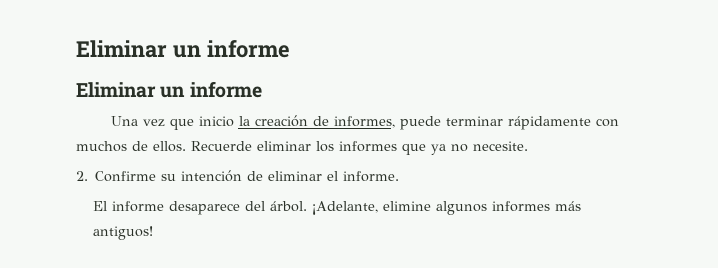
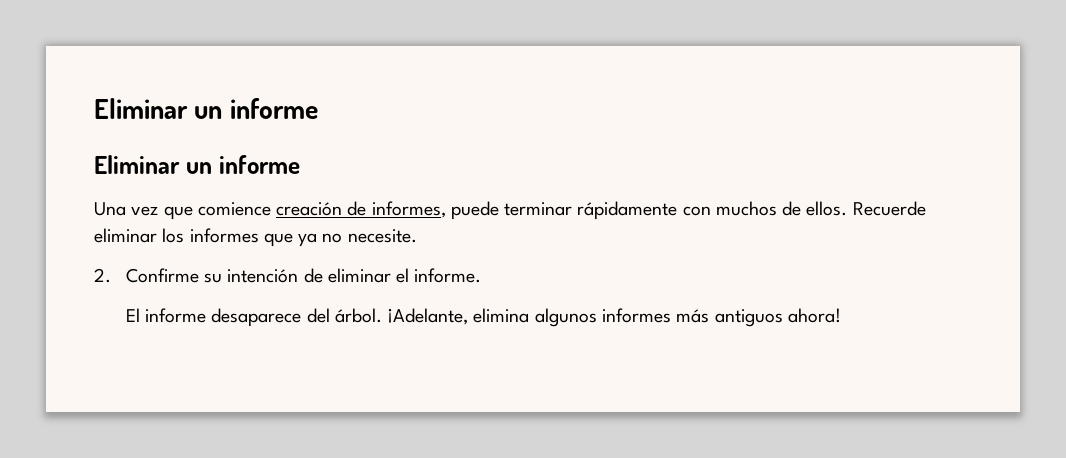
[198,116,250,127] inicio la -> [197,202,271,216] comience
[383,201,432,211] elimine -> [473,308,530,323] elimina
[93,226,154,240] antiguos! -> [714,308,841,327] antiguos ahora!

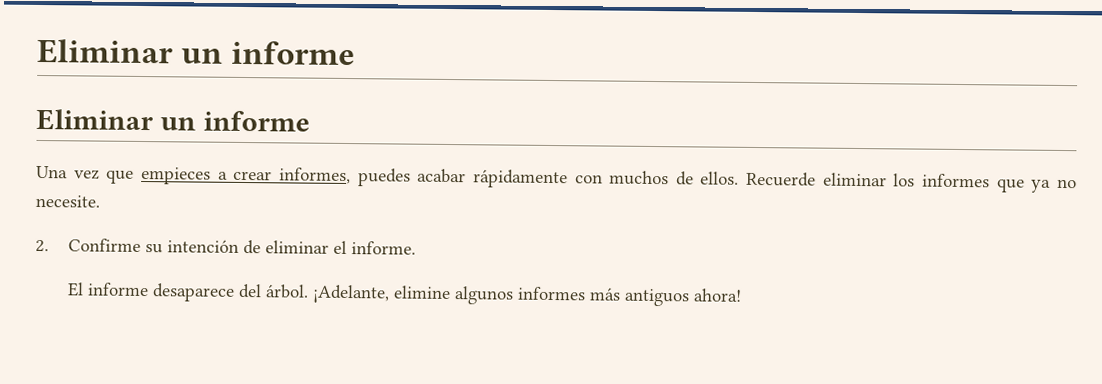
[197,201,573,220] comience creación de informes, puede terminar -> [140,166,467,187] empieces a crear informes, puedes acabar
[473,308,530,323] elimina -> [392,285,451,300] elimine

